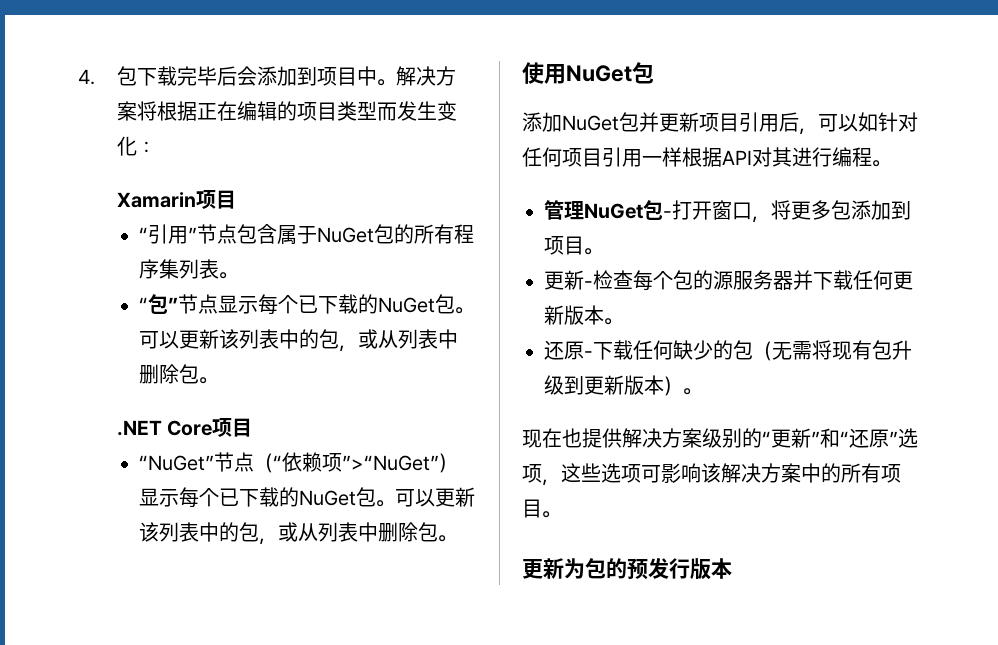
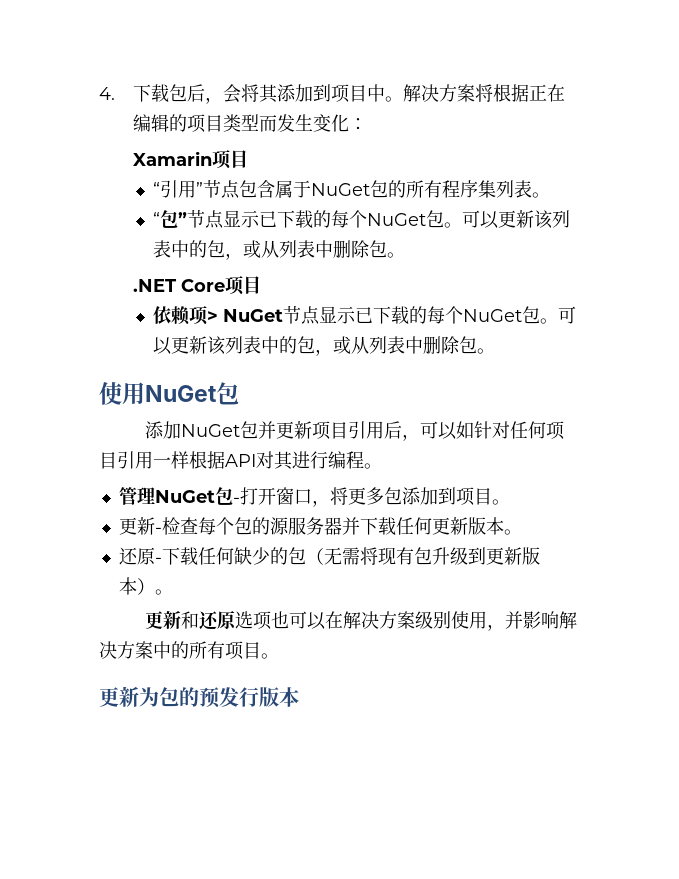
[116,66,257,86] 包下载完毕后会 -> [133,84,279,104] 下载包后，会将其
[257,294,378,315] 每个已下载的 -> [259,210,368,228] 已下载的每个
[138,452,458,473] [138,487,299,508] “NuGet”节点（“依赖项”>“NuGet”）显示每个已下载的 -> [153,306,464,325] 依赖项> NuGet节点显示已下载的每个
[522,428,918,448] [522,463,721,486] 现在也提供解决方案级别的“更新”和“还原”选项，这些选项可影响该 -> [144,611,559,631] 更新和还原选项也可以在解决方案级别使用，并影响

